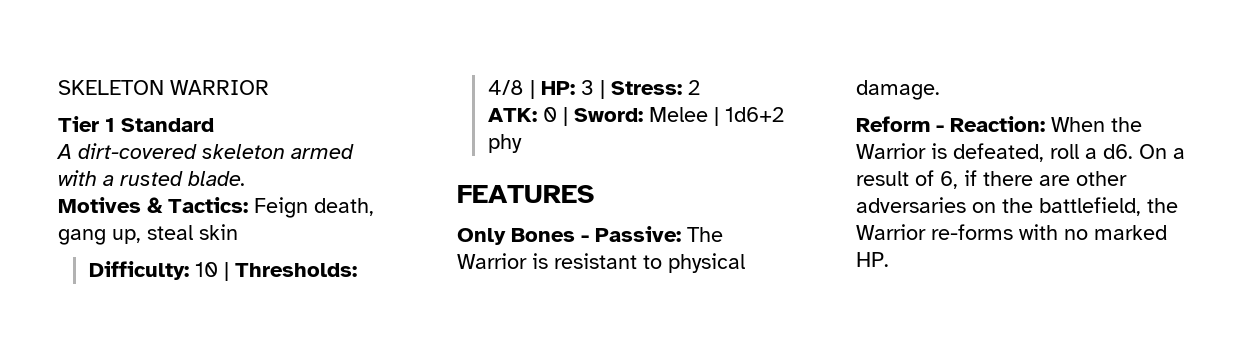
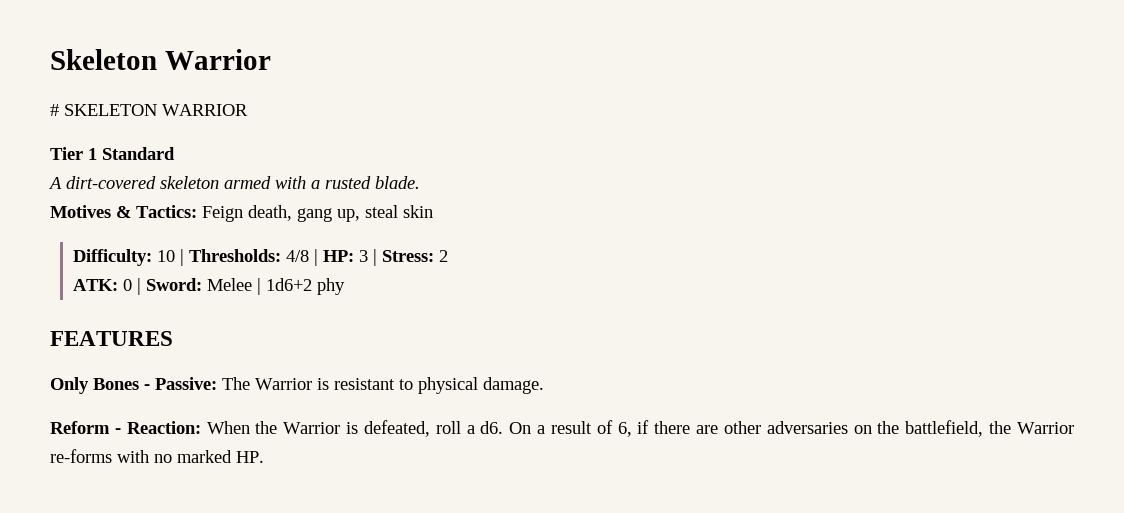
(58, 87) none -> [50,49,271,70] [50,104,59,116] Skeleton Warrior // #

